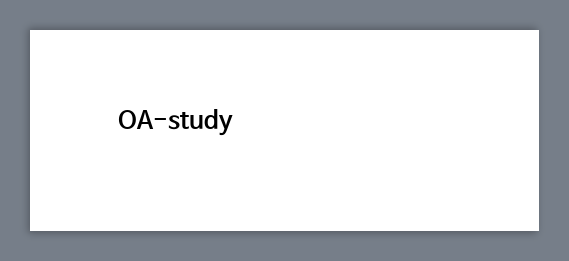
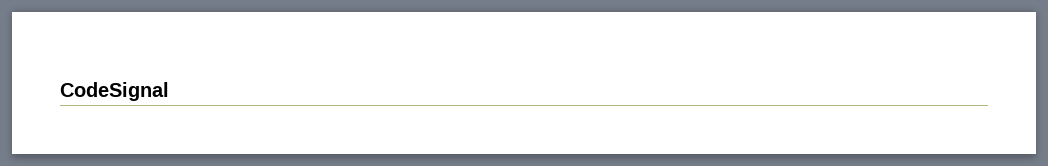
[118,109,233,136] OA-study -> [60,82,169,101] CodeSignal

